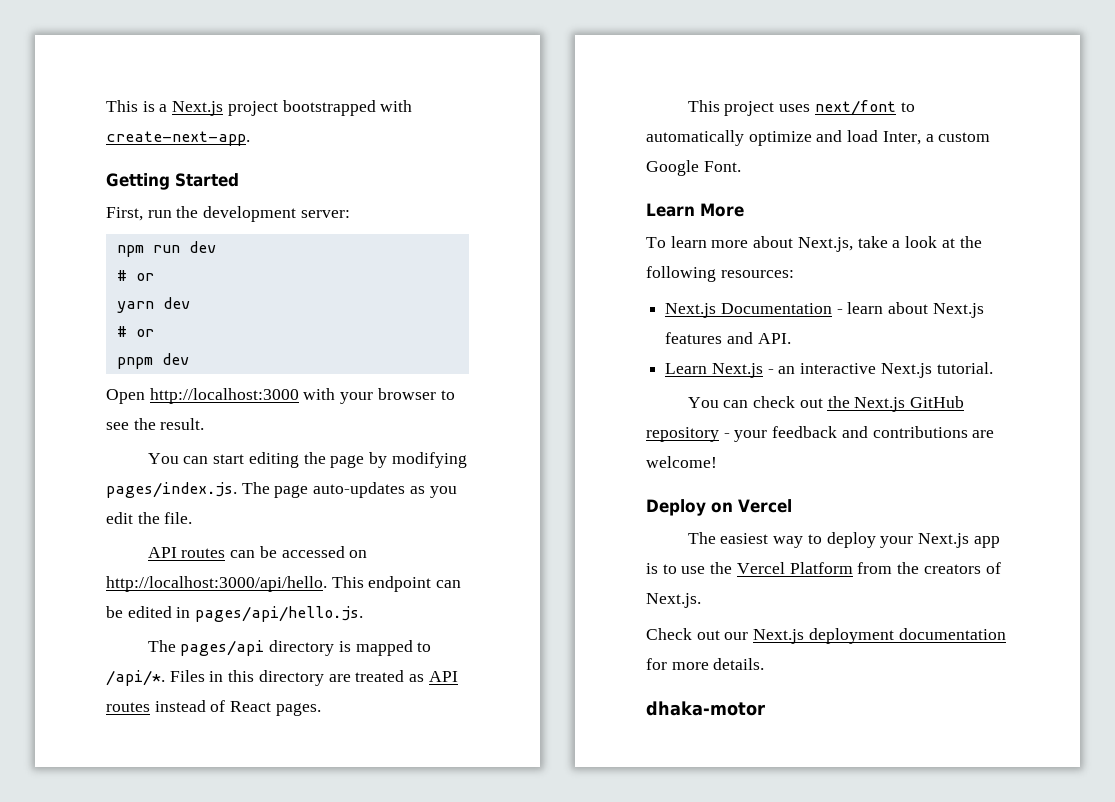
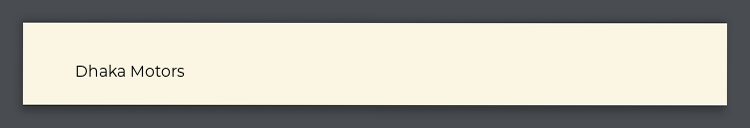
[106,100,413,116] [106,131,250,146] [106,173,239,190] [106,206,350,222] [116,241,216,257] [116,270,154,281] [116,297,190,313] [116,326,154,337] [116,353,189,369] [106,388,455,404] [106,418,205,430] [147,452,467,468] [106,482,457,498] [106,512,193,524] [147,546,368,558] [106,576,462,592] [106,606,364,622] [147,640,432,656] [106,670,458,686] [106,700,321,716] [687,100,915,116] [646,130,991,146] [646,160,741,176] [646,203,744,217] [646,236,982,252] [646,266,794,282] [665,302,984,318] [665,332,791,344] [665,362,993,378] [687,396,964,412] [646,426,995,442] [646,456,717,468] [646,499,792,516] [687,532,1000,548] [646,562,1001,574] [646,593,701,608] [646,628,1006,644] [646,658,765,670] [646,701,765,716] This is a Next.js project bootstrapped with create-next-app. // Getting Started // First, run the development server: // npm run dev // # or // yarn dev // # or // pnpm dev // Open http://localhost:3000 with your browser to see the result. // You can start editing the page by modifying pages/index.js. The page auto-updates as you edit the file. // API routes can be accessed on http://localhost:3000/api/hello. This endpoint can be edited in pages/api/hello.js. // The pages/api directory is mapped to /api/*. Files in this directory are treated as API routes instead of React pages. // This project uses next/font to automatically optimize and load Inter, a custom Google Font. // Learn More // To learn more about Next.js, take a look at the following resources: // Next.js Documentation - learn about Next.js features and API. // Learn Next.js - an interactive Next.js tutorial. // You can check out the Next.js GitHub repository - your feedback and contributions are welcome! // Deploy on Vercel // The easiest way to deploy your Next.js app is to use the Vercel Platform from the creators of Next.js. // Check out our Next.js deployment documentation for more details. // dhaka-motor -> [74,64,186,77] Dhaka Motors

